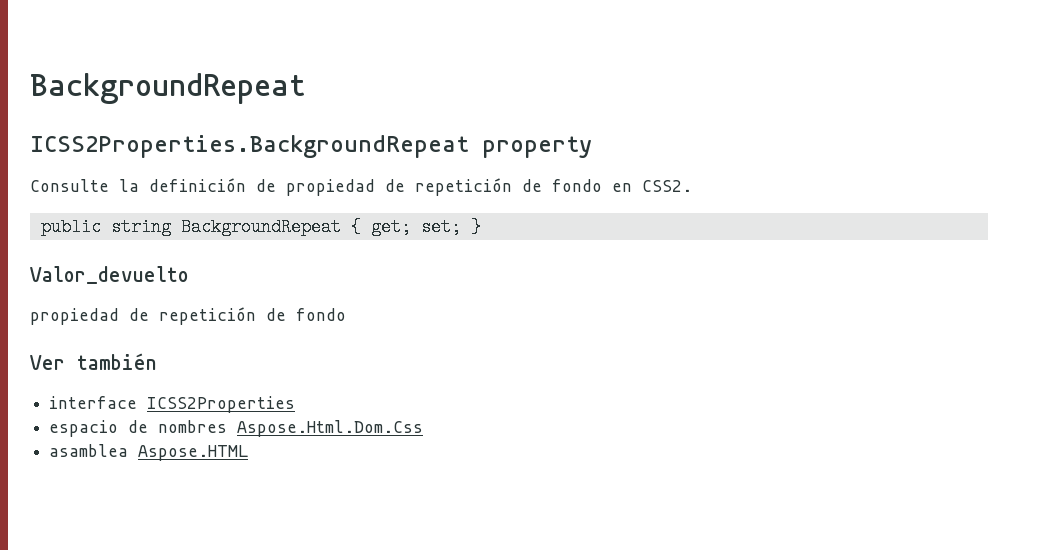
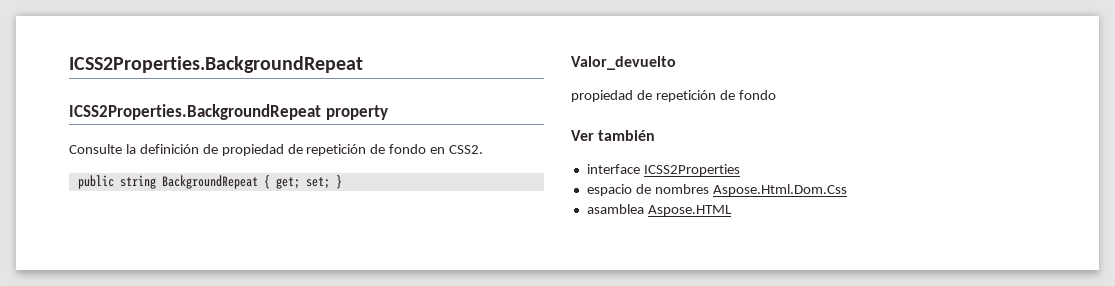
[30,73,306,104] BackgroundRepeat -> [69,56,363,73] ICSS2Properties.BackgroundRepeat

